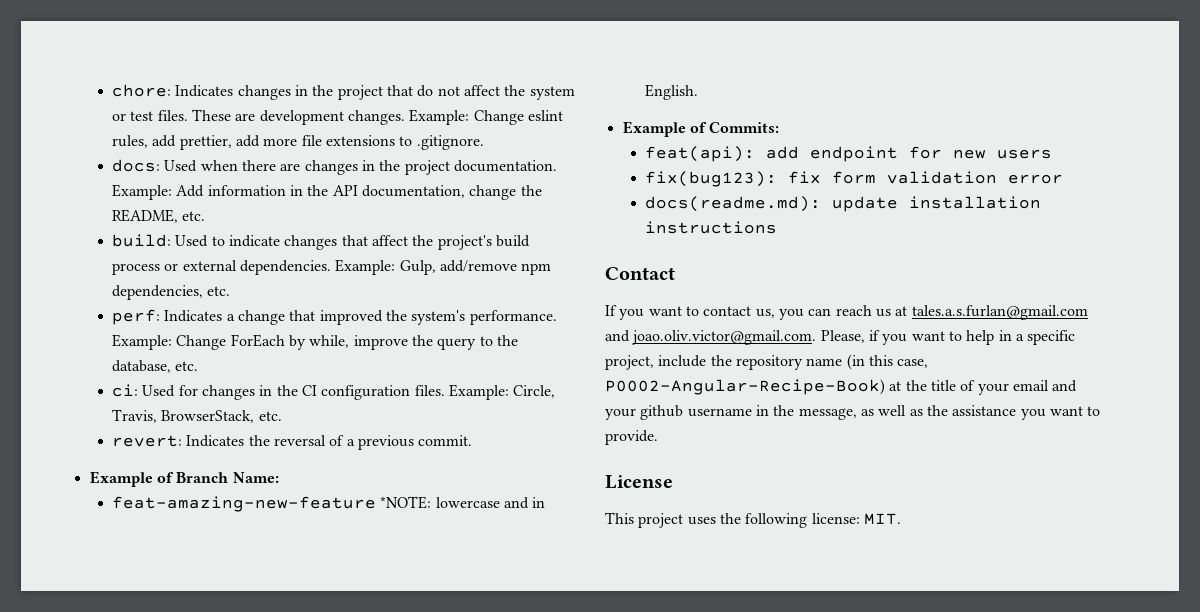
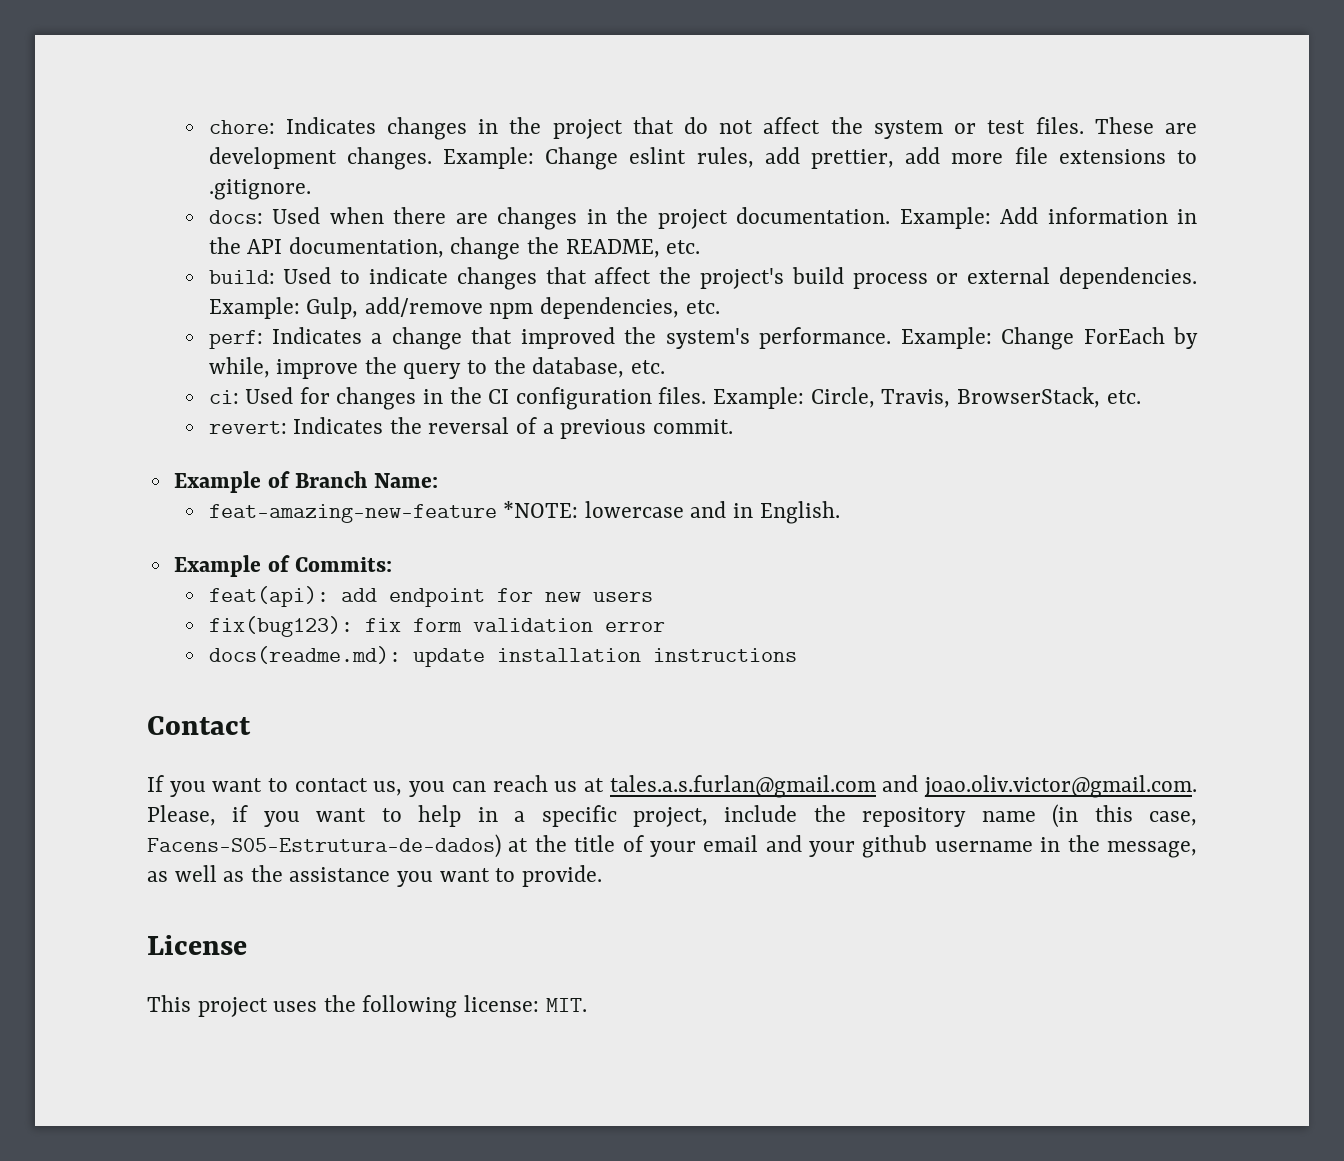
[605,379,885,395] P0002-Angular-Recipe-Book) -> [147,834,501,858] Facens-S05-Estrutura-de-dados)

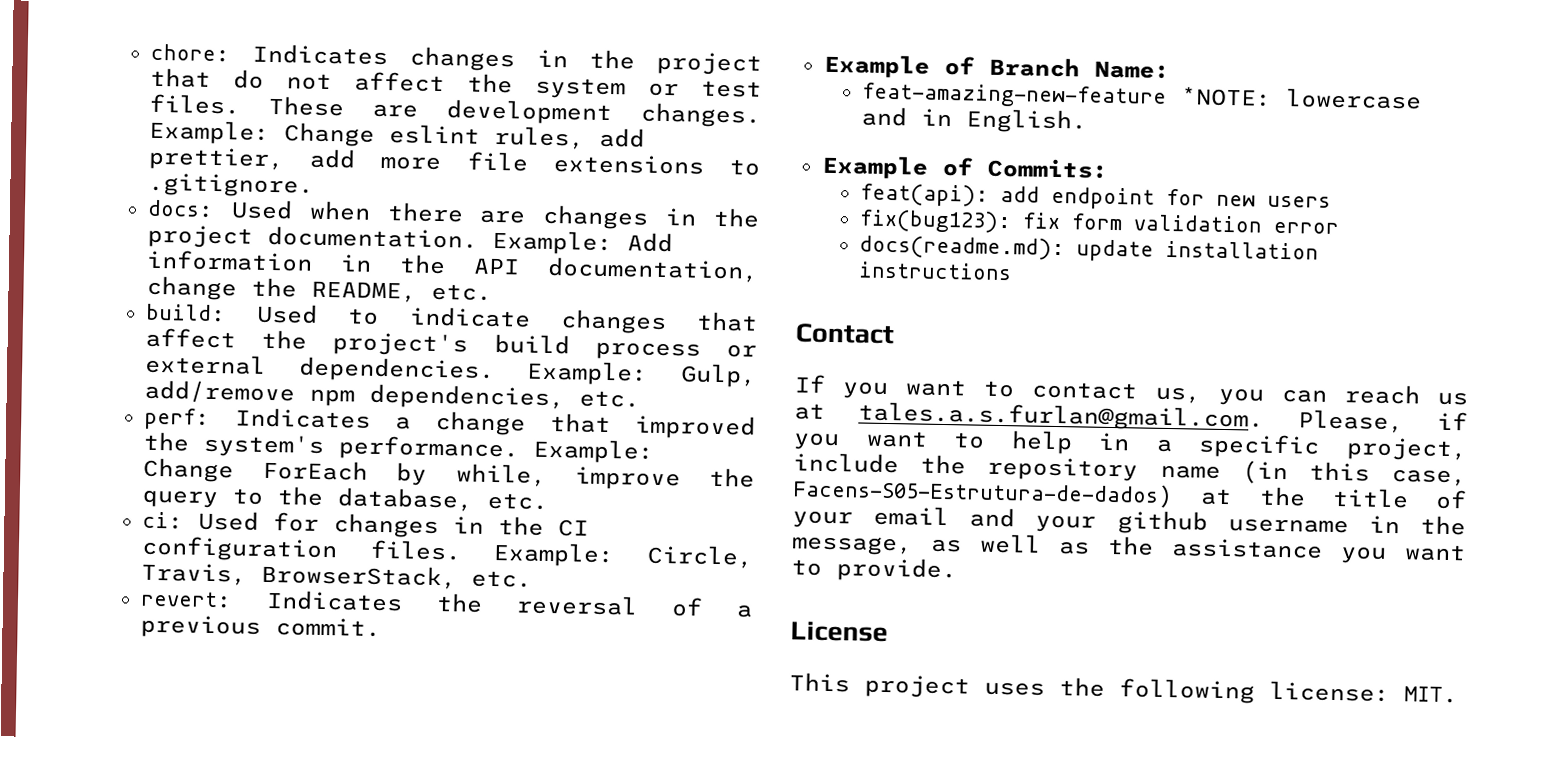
[609,775,1197,798] tales.a.s.furlan@gmail.com and joao.oliv.victor@gmail.com. -> [858,401,1265,432] tales.a.s.furlan@gmail.com.

